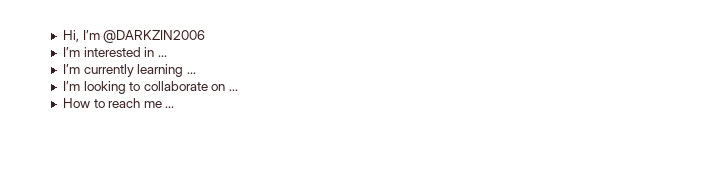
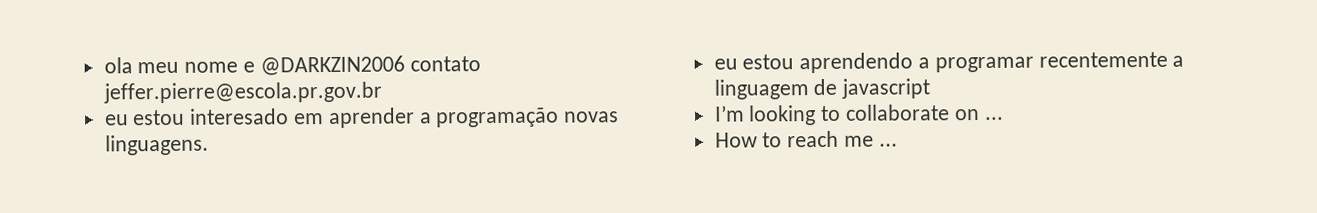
[62,30,206,43] [62,47,167,57] [62,64,196,77] Hi, I’m @DARKZIN2006 // I’m interested in ... // I’m currently learning ... -> [103,55,481,76] [102,81,382,104] [104,107,620,129] [104,134,209,156] [713,51,1185,74] [713,78,931,100] ola meu nome e @DARKZIN2006 contato jeffer.pierre@escola.pr.gov.br // eu estou interesado em aprender a programação novas linguagens. // eu estou aprendendo a programar recentemente a linguagem de javascript

